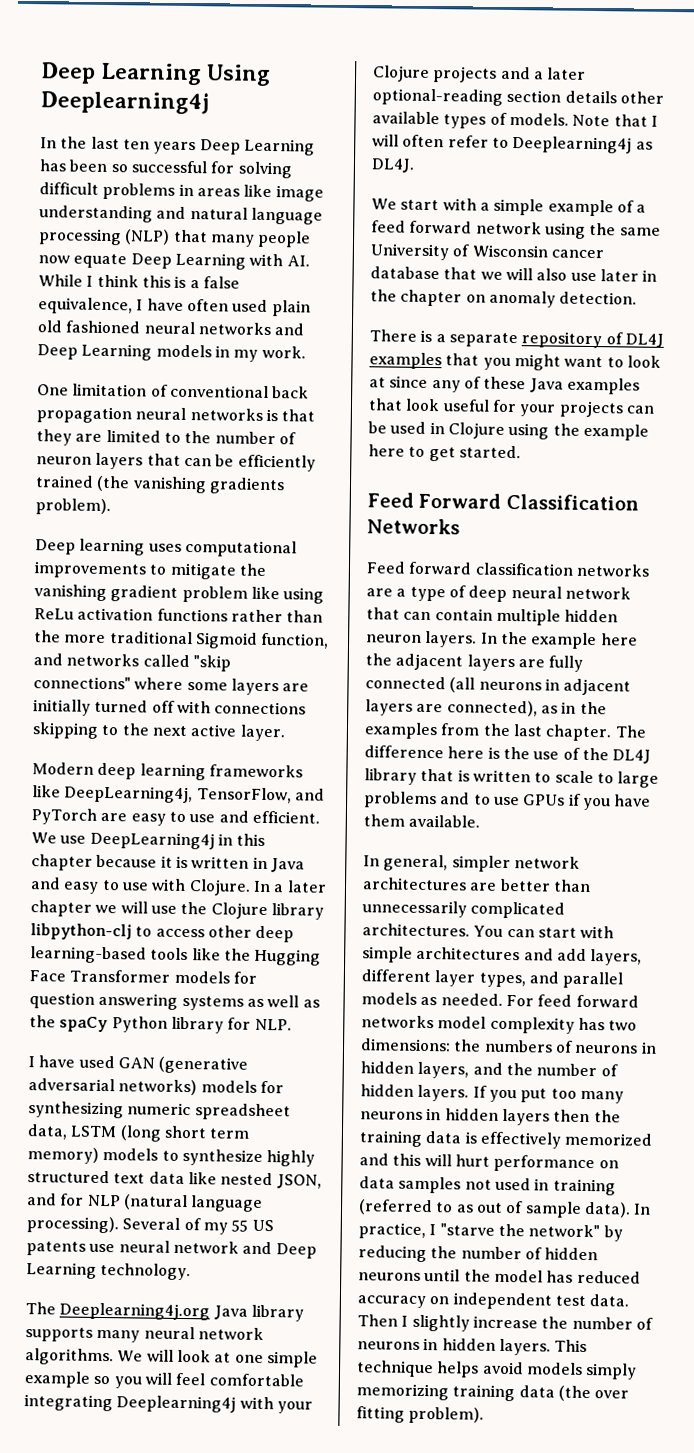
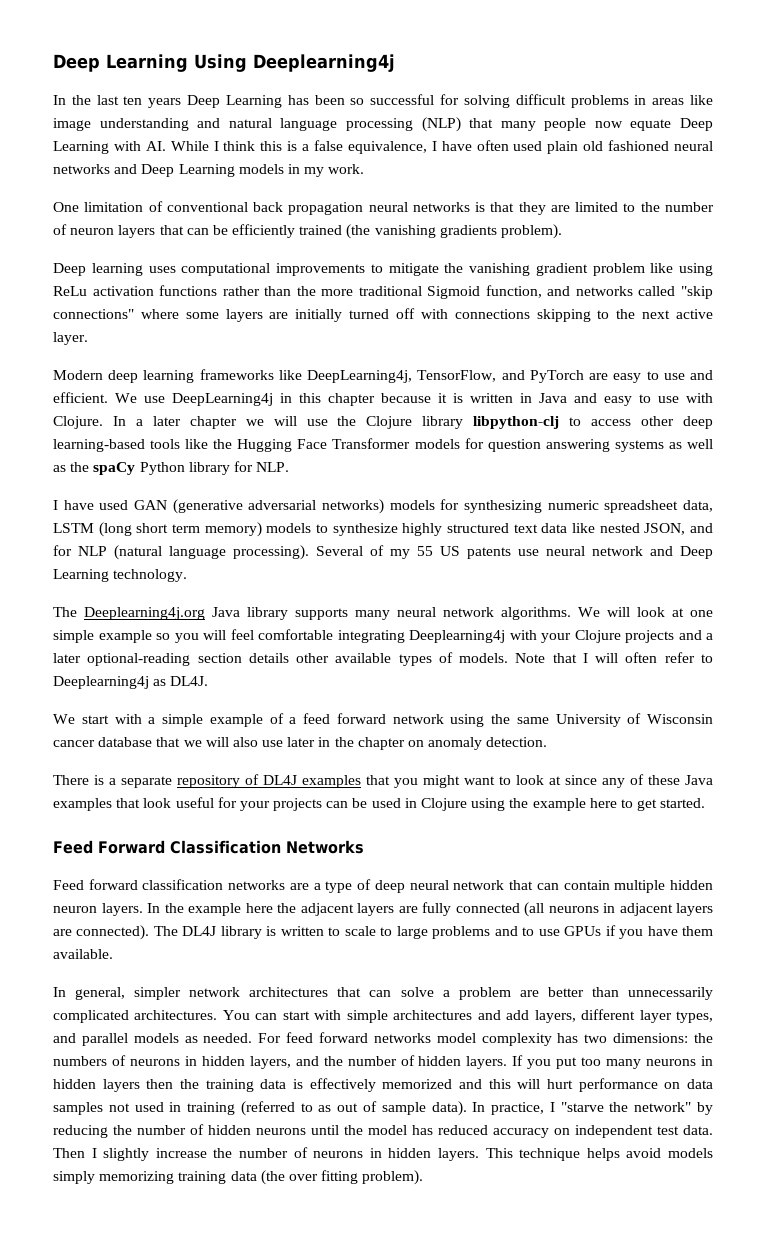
[446,700,607,717] [364,722,647,742] [364,745,609,761] connected), as in the examples from the last chapter. The difference here is the use of the -> [76,925,178,940] connected). The
[420,768,455,782] that -> (262, 932) none
(467, 884) none -> [337,987,511,1000] that can solve a problem

